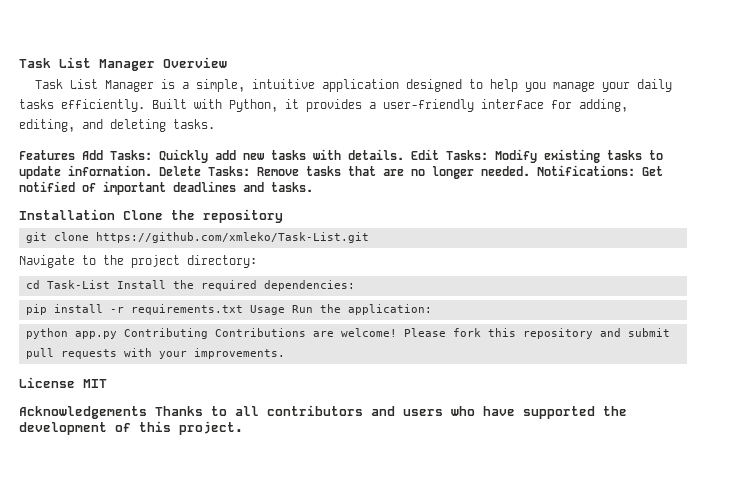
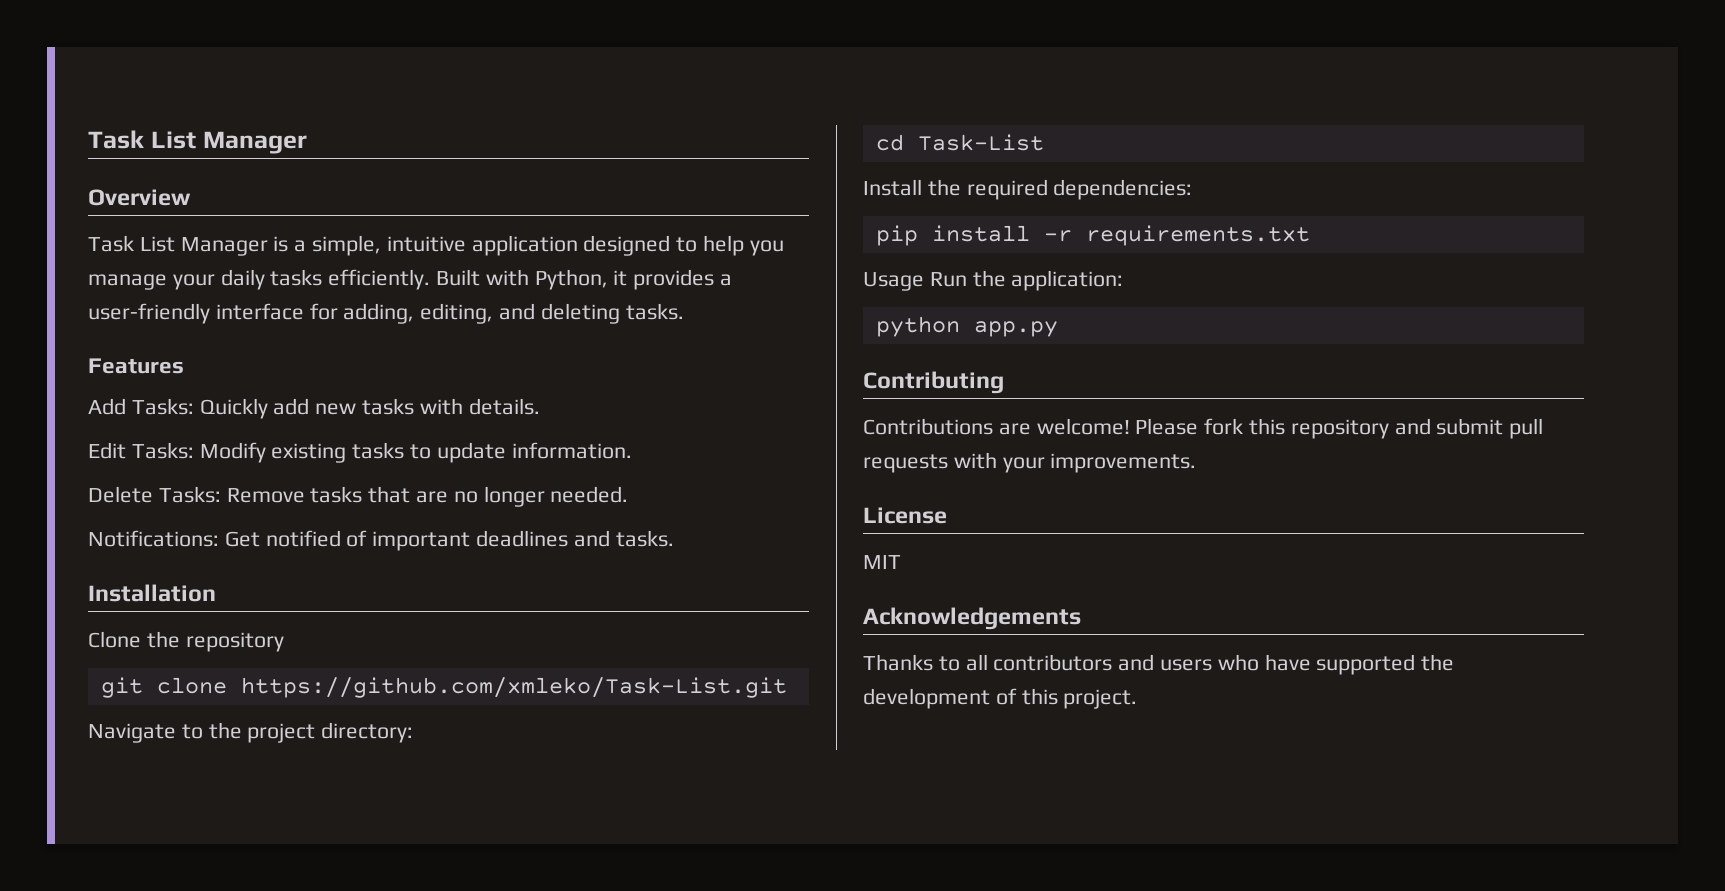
[19,57,155,71] Task List Manager -> [88,130,307,154] Task List Manager //
(75, 155) none -> (184, 366) //
(404, 154) none -> (540, 406) //
(152, 170) none -> (632, 450) //
(530, 171) none -> (629, 494) //
(115, 214) none -> (216, 593) //
(110, 284) none -> (1044, 142) //
(243, 309) none -> (1310, 235) //
(117, 335) none -> (1058, 329) //
(208, 333) none -> (1004, 382) //
(75, 382) none -> (947, 515) //
(147, 412) none -> (1081, 618) //

